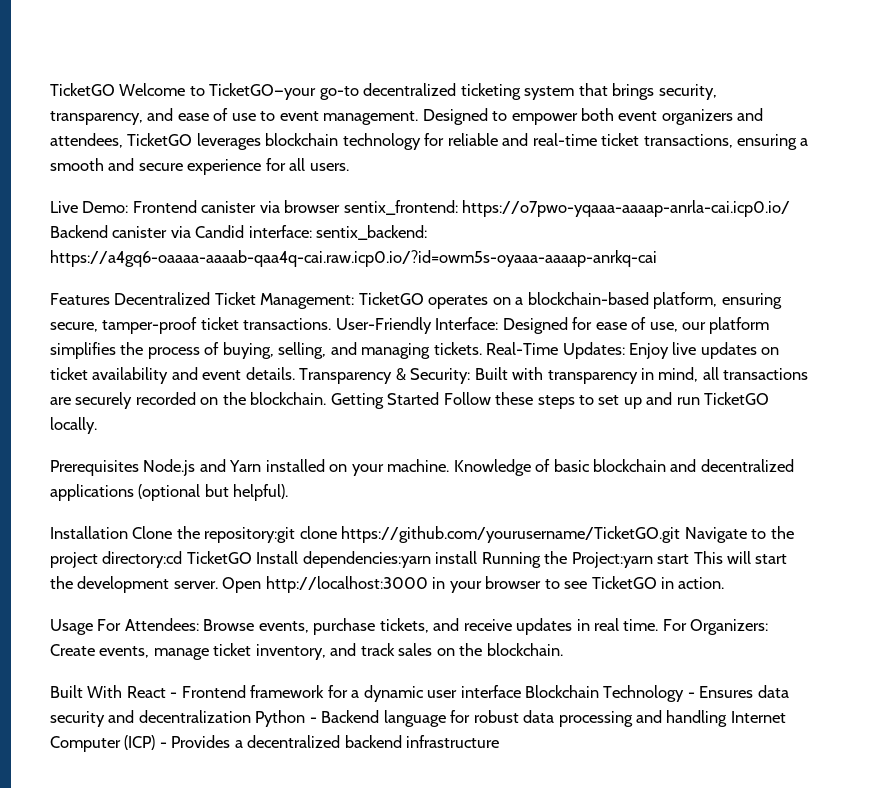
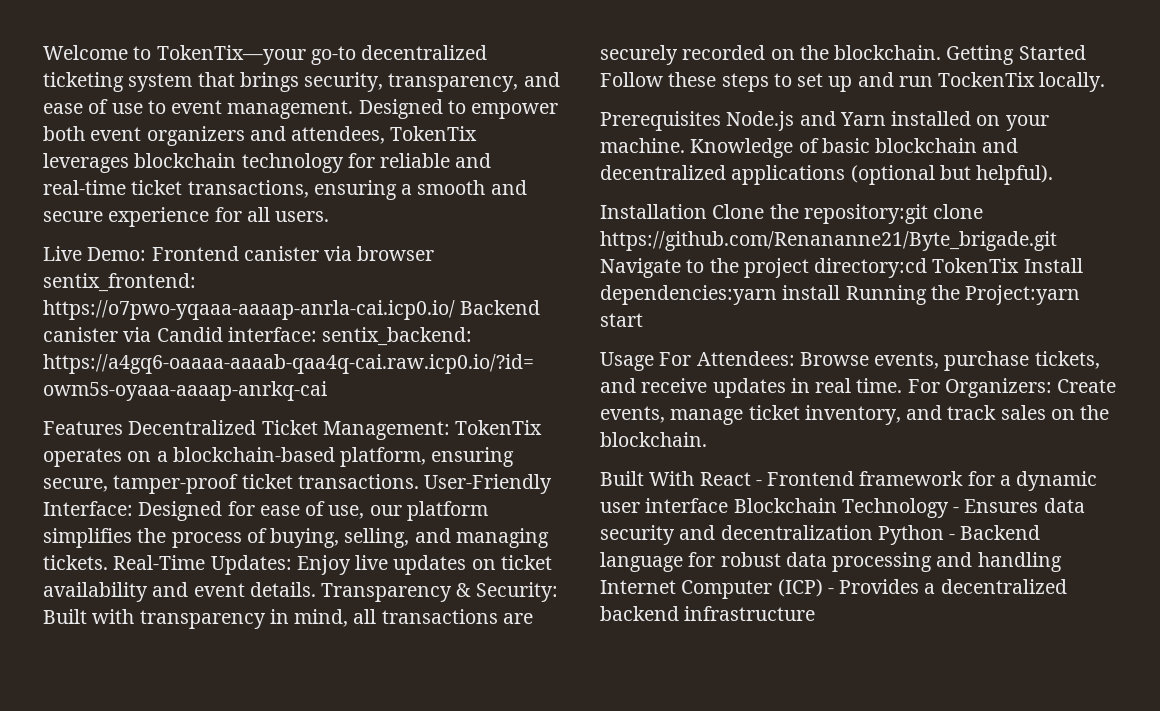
[50,83,115,96] TicketGO -> (43, 52) none
[209,83,317,100] TicketGO—your -> [156,45,306,65] TokenTix—your
[127,133,193,146] TicketGO -> [390,126,478,141] TokenTix
[358,292,424,305] TicketGO -> [455,420,543,435] TokenTix
[704,392,770,405] TicketGO -> [938,72,1036,87] TockenTix
[341,526,681,543] https://github.com/yourusername/TicketGO.git -> [600,231,1057,251] https://github.com/Renananne21/Byte_brigade.git
[186,551,252,564] TicketGO -> [932,258,1020,273] TokenTix
[693,551,788,564] [50,576,725,593] This will start the development server. Open http://localhost:3000 in your browser to see TicketGO in action. -> (643, 320) none

